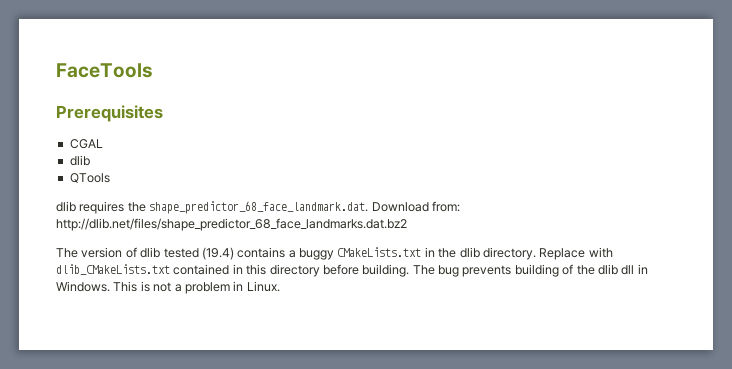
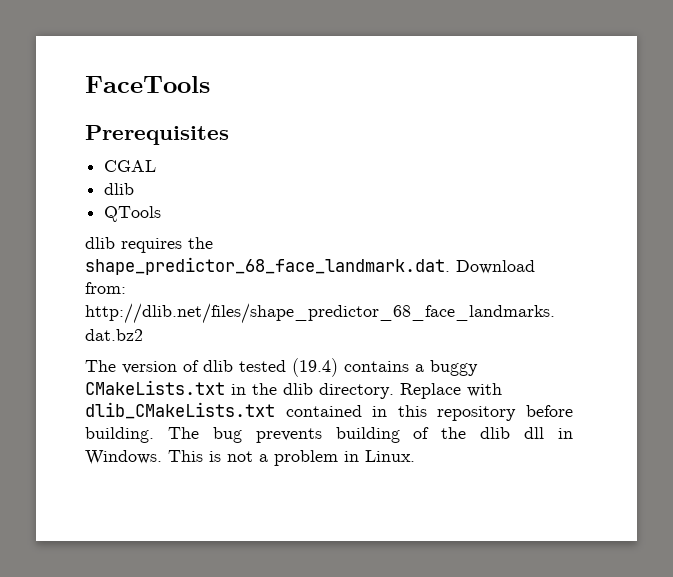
[269,264,320,277] directory -> [437,406,517,421] repository

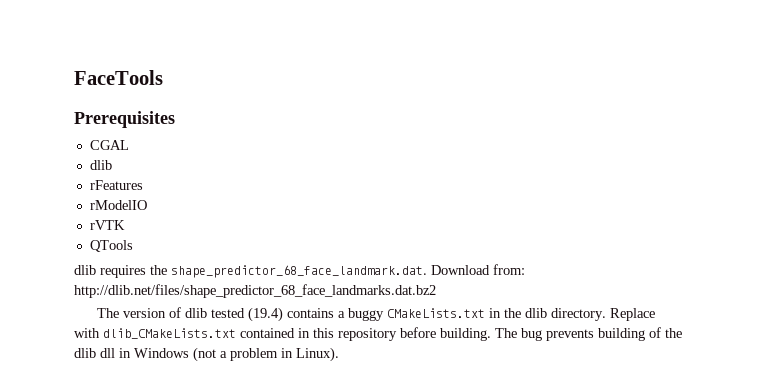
(135, 189) none -> [89,180,143,190] [89,200,147,210] [89,220,125,230] // rFeatures // rModelIO // rVTK
[85,450,253,465] Windows. This is not -> [134,347,216,362] Windows (not
[365,450,415,462] Linux. -> [296,347,339,362] Linux).

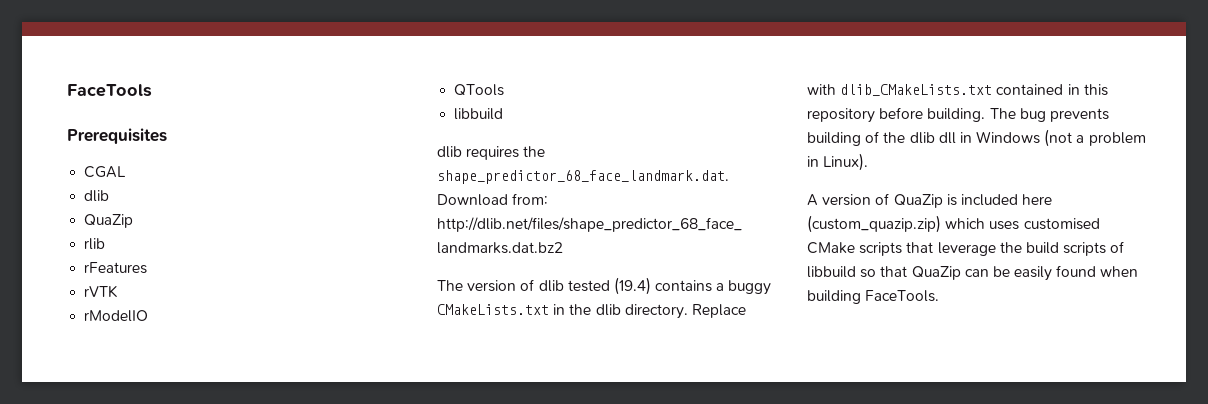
(112, 165) none -> [84,214,134,228] [84,238,106,250] // QuaZip // rlib
(143, 185) none -> [84,285,119,298] // rVTK
[89,220,125,230] [89,240,133,252] rVTK // QTools -> [454,84,505,96] [454,108,504,120] QTools // libbuild
(339, 354) none -> [807,193,1053,208] [807,215,1100,233] [807,241,1125,256] [807,265,1139,281] [807,290,940,304] // A version of QuaZip is included here (custom_quazip.zip) which uses customised CMake scripts that leverage the build scripts of libbuild so that QuaZip can be easily found when building FaceTools.

